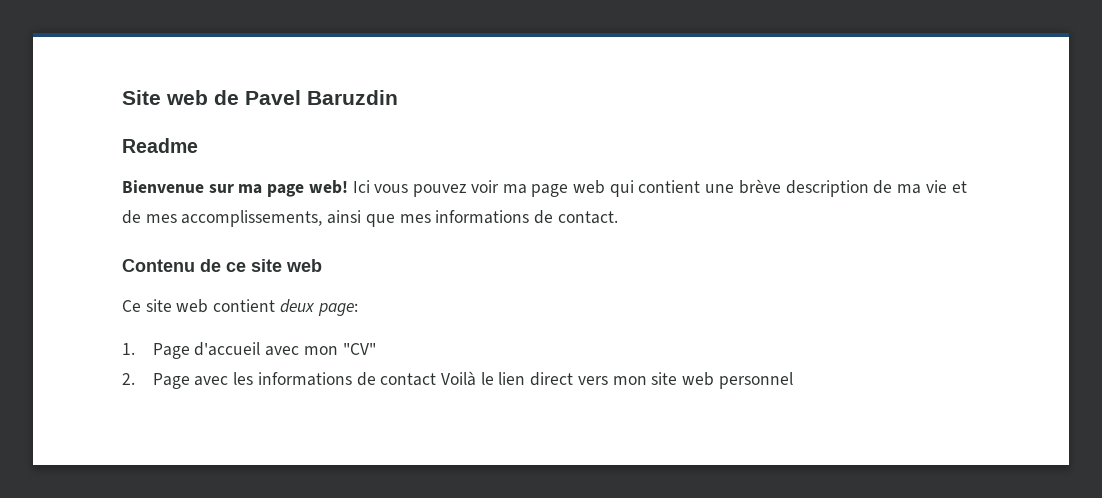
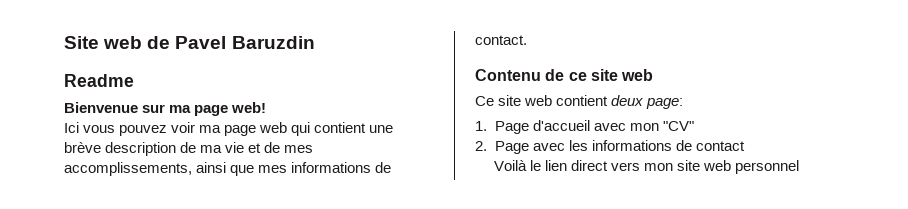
(348, 187) none -> (267, 107) //
(437, 379) none -> (745, 146) //

